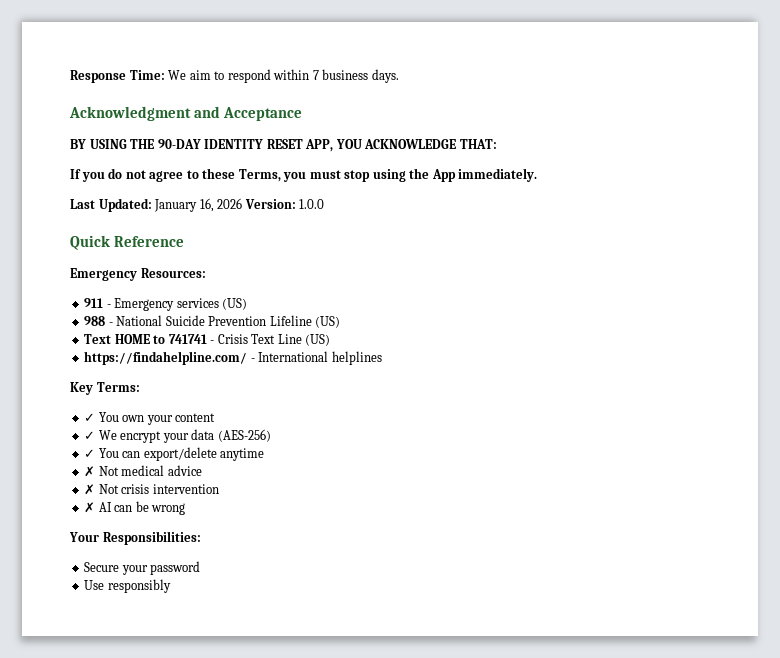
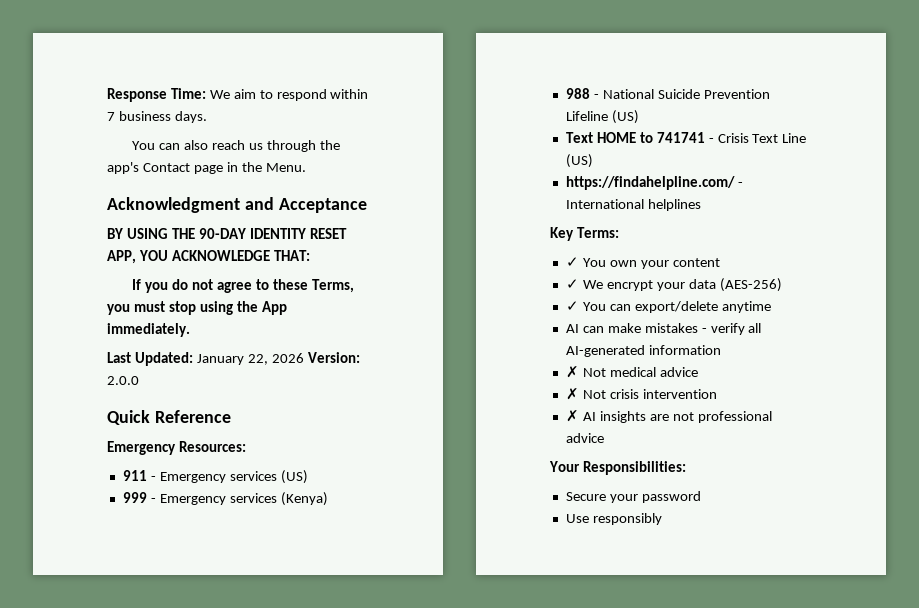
(399, 76) none -> [132,140,340,152] [107,162,306,174] // You can also reach us through the app's Contact page in the Menu.
[199,198,214,212] 16, -> [247,354,268,365] 22,
[299,199,325,209] 1.0.0 -> [107,376,139,385] 2.0.0
(248, 304) none -> [122,492,328,506] // 999 - Emergency services (Kenya)
(265, 454) none -> [565,323,762,335] [565,345,721,357] // AI can make mistakes - verify all AI-generated information
[114,501,186,515] can be wrong -> [599,411,772,423] [565,433,604,443] insights are not professional advice

